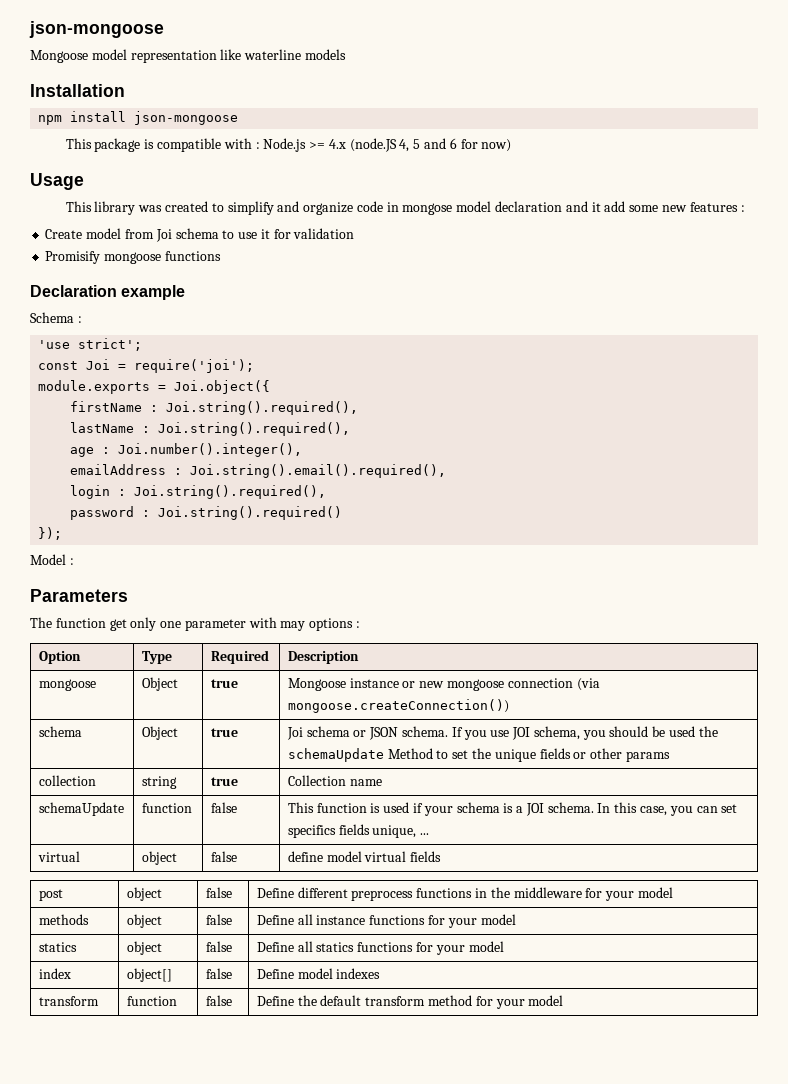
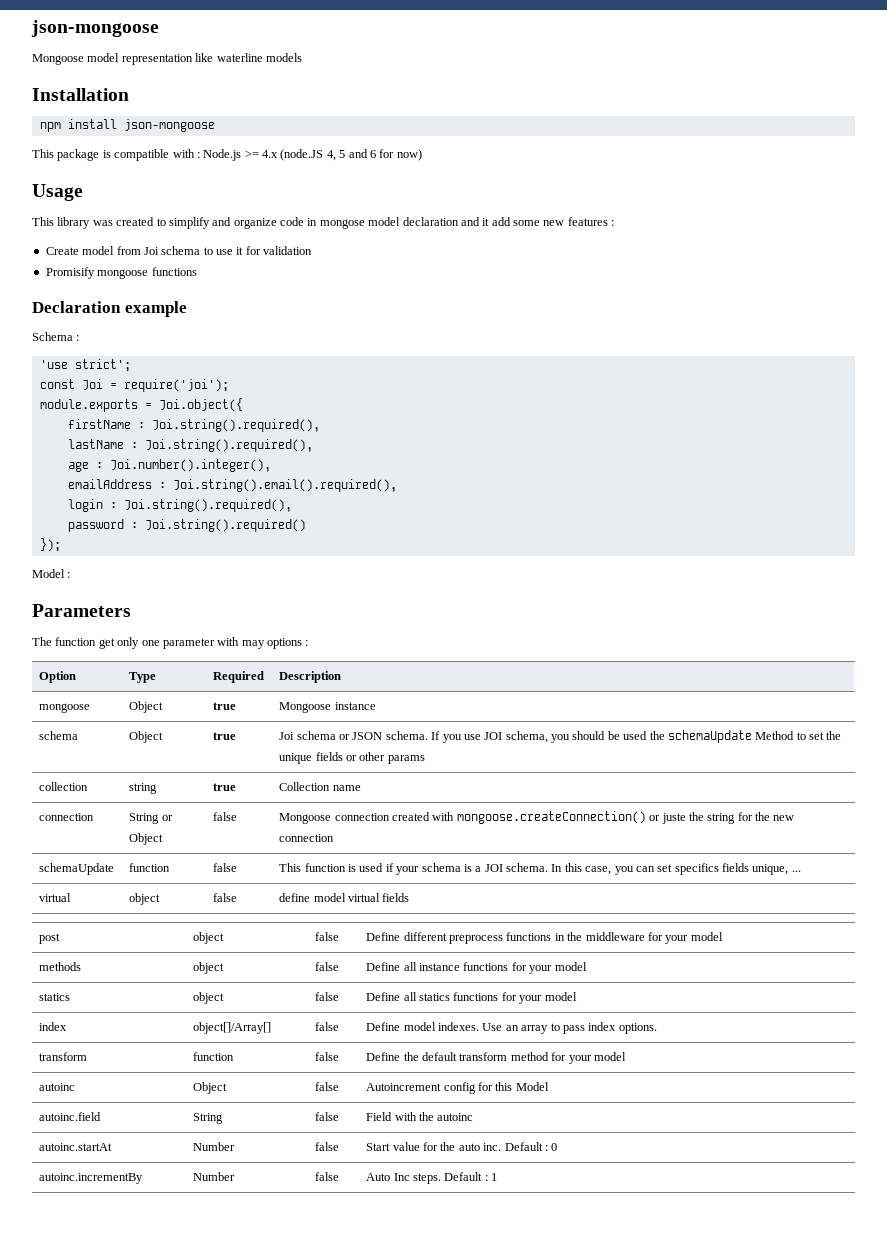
[402,678,600,691] [287,699,509,713] or new mongoose connection (via mongoose.createConnection()) -> (376, 706) none
(382, 782) none -> [39,813,95,821] [129,813,173,824] [129,833,164,845] [213,812,238,821] [279,811,795,824] [279,834,335,842] // connection | String or Object | false | Mongoose connection created with mongoose.createConnection() or juste the string for the new connection
[126,968,172,982] object[] -> [193,1022,272,1034] object[]/Array[]
[336,968,381,979] indexes -> [438,1022,657,1034] indexes. Use an array to pass index options.
(564, 1000) none -> [39,1083,76,1091] [193,1082,228,1094] [315,1082,340,1091] [366,1082,549,1094] [39,1112,102,1121] [193,1113,224,1124] [315,1112,340,1121] [366,1112,474,1121] [39,1143,113,1151] [193,1142,236,1151] [315,1142,340,1151] [366,1142,558,1151] [39,1173,144,1184] [193,1172,236,1181] [315,1172,340,1181] [366,1172,498,1184] // autoinc | Object | false | Autoincrement config for this Model // autoinc.field | String | false | Field with the autoinc // autoinc.startAt | Number | false | Start value for the auto inc. Default : 0 // autoinc.incrementBy | Number | false | Auto Inc steps. Default : 1

